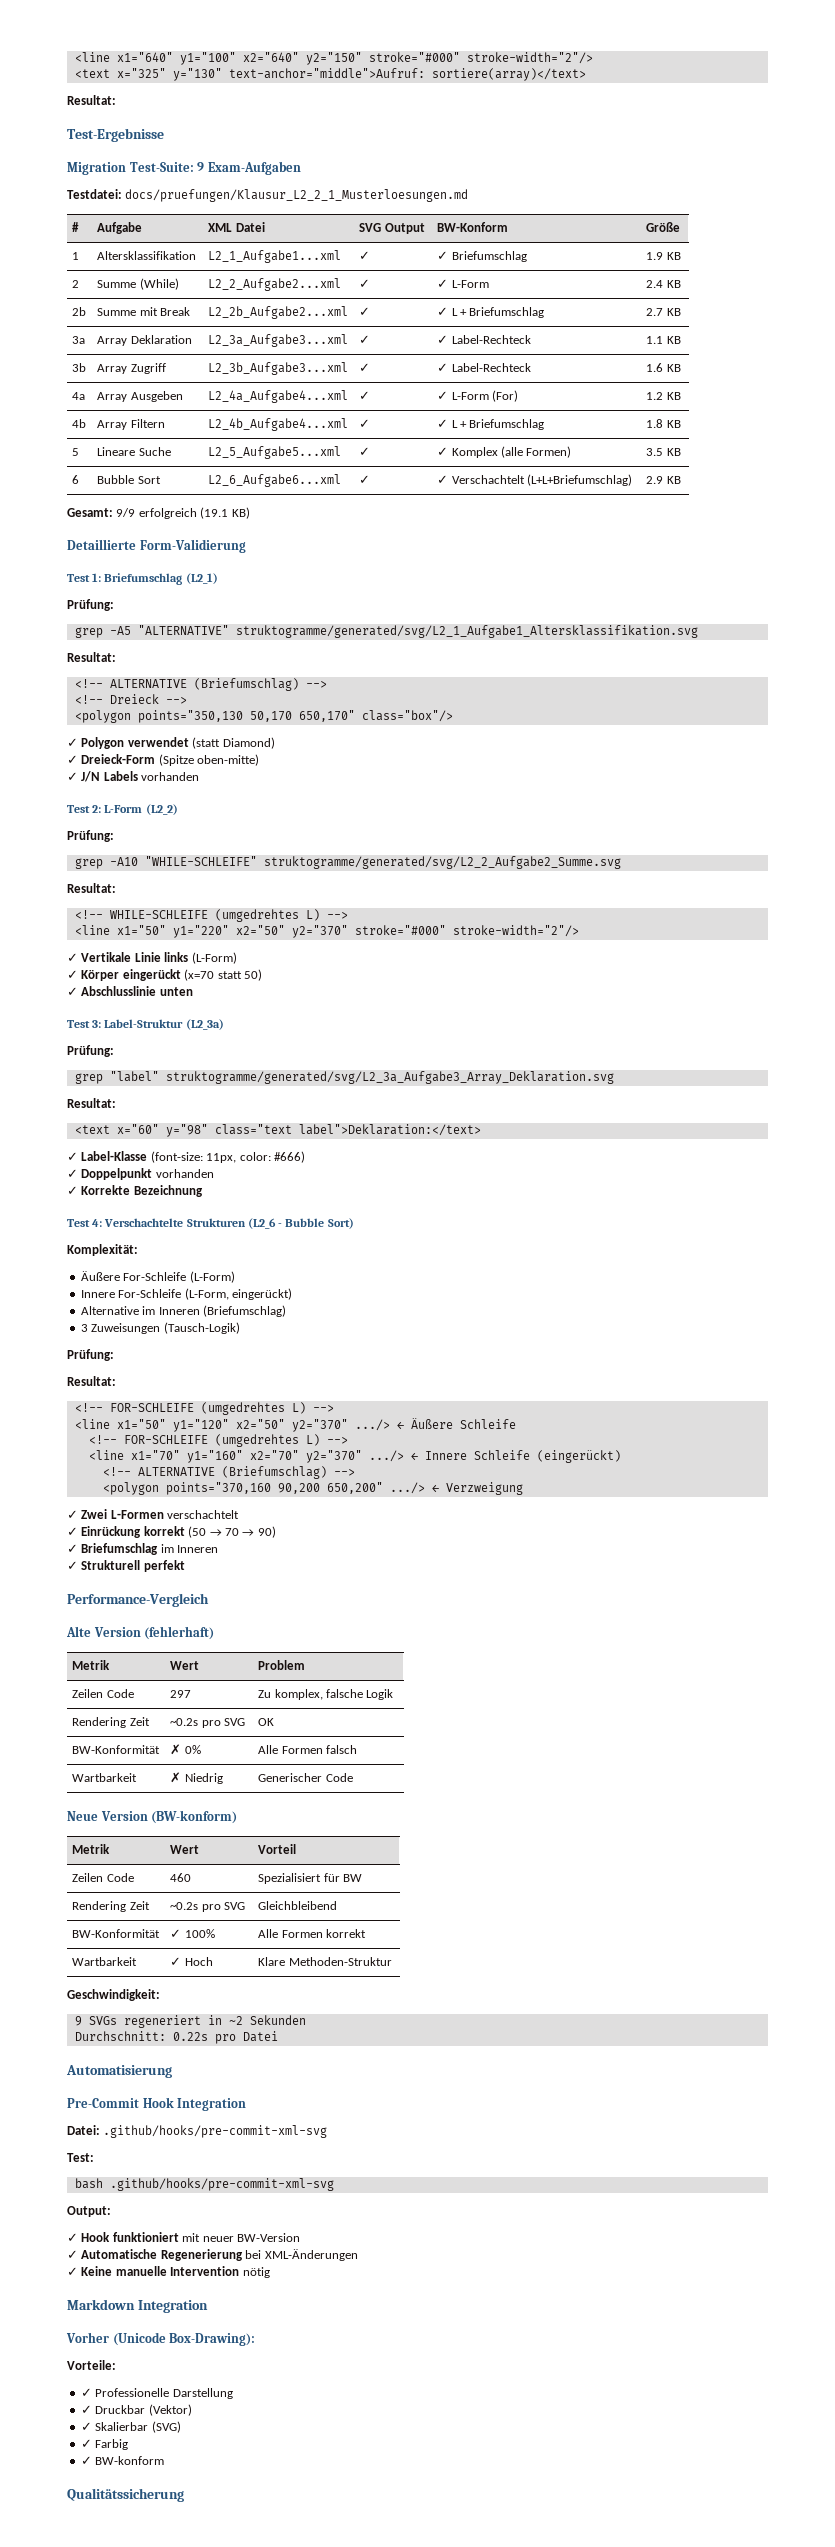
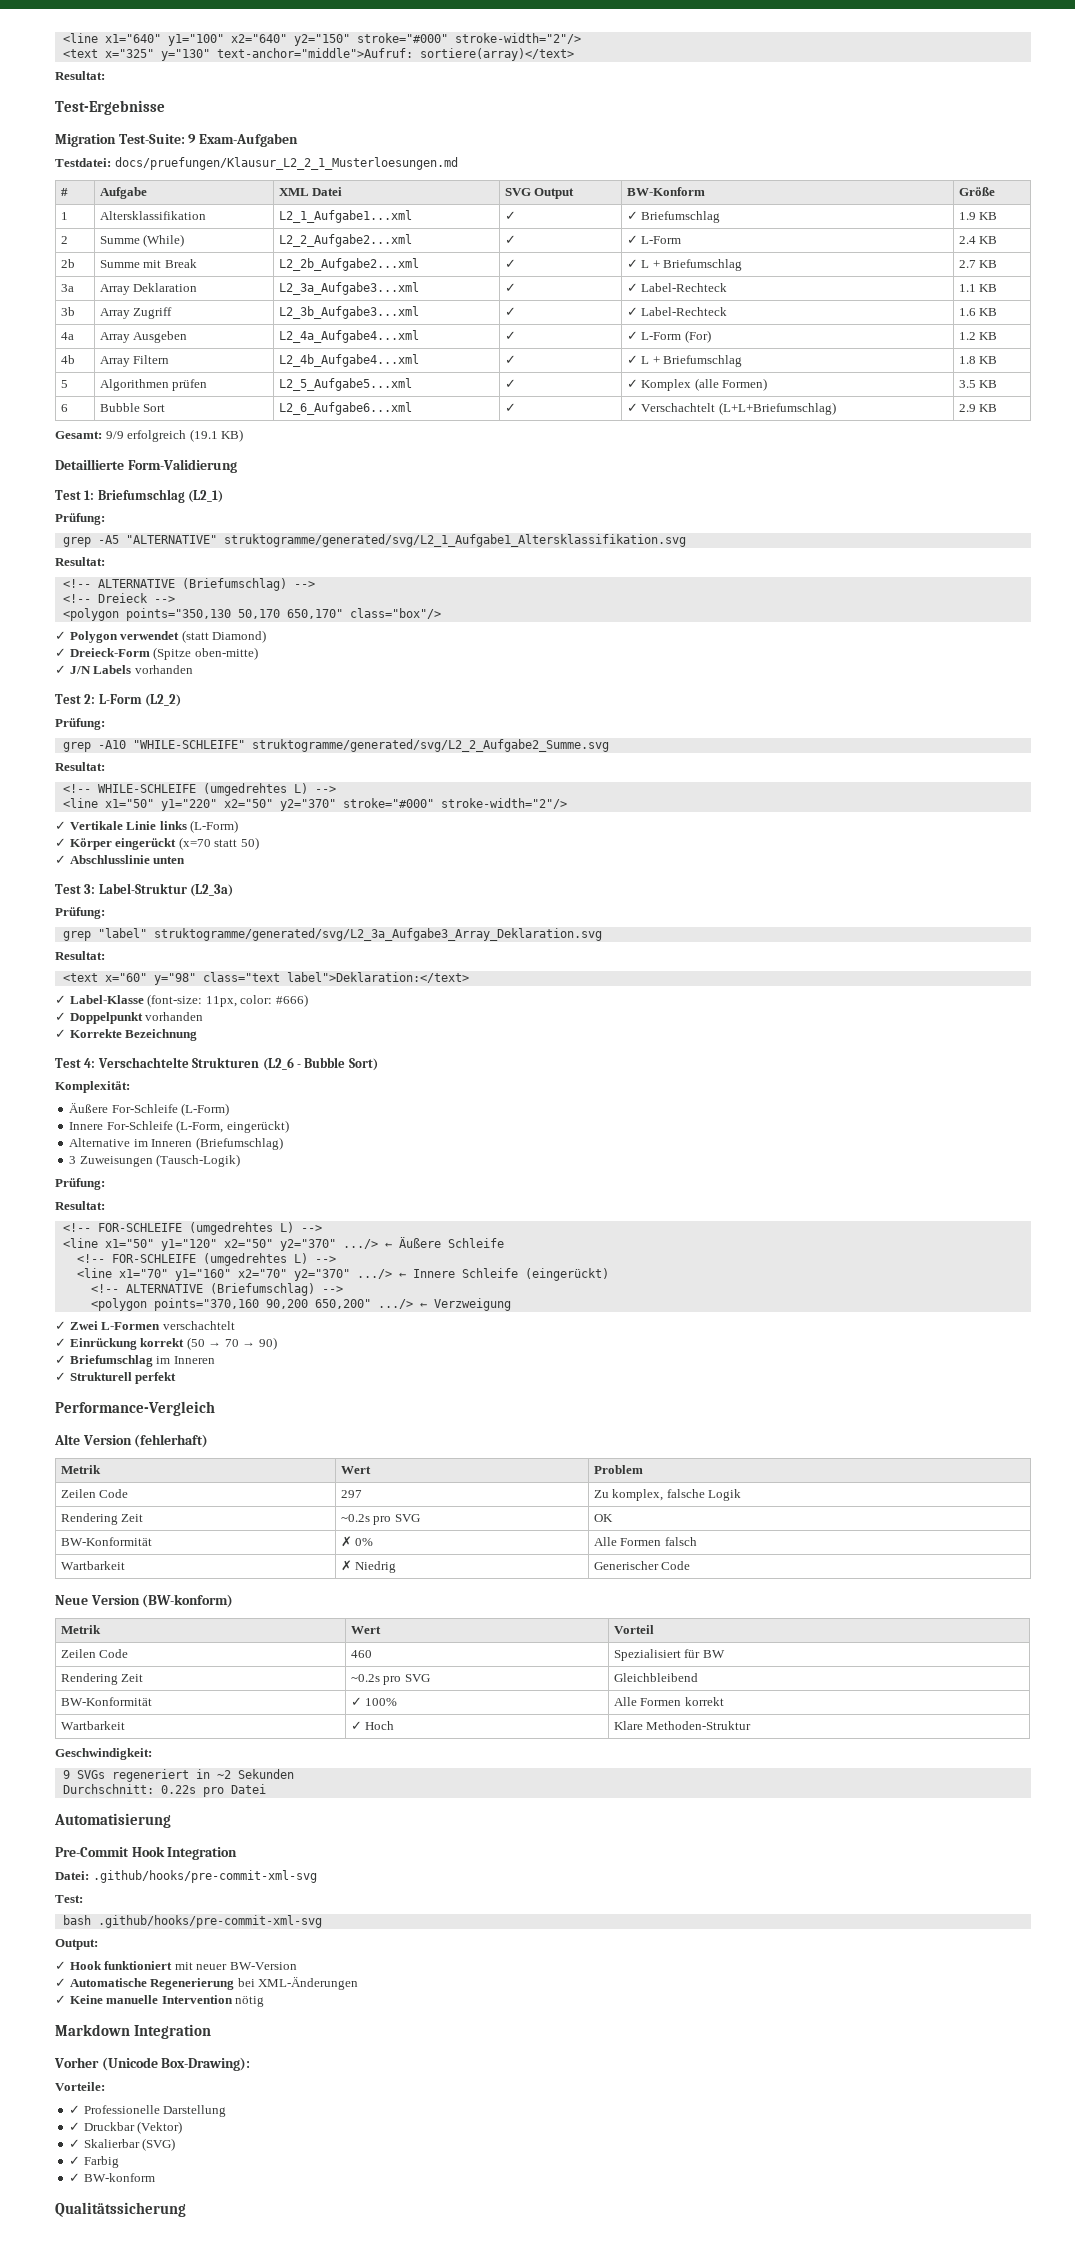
[97,447,171,456] Lineare Suche -> [99,379,208,391] Algorithmen prüfen

